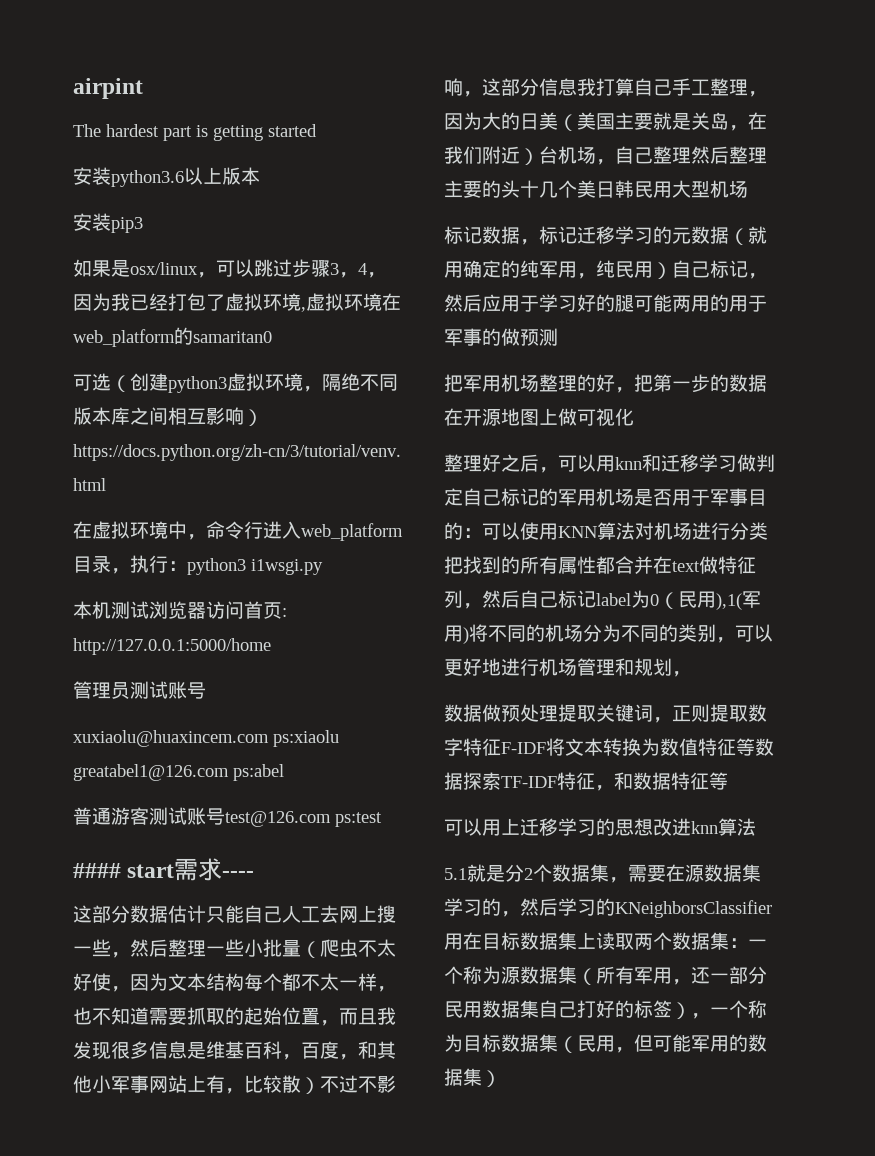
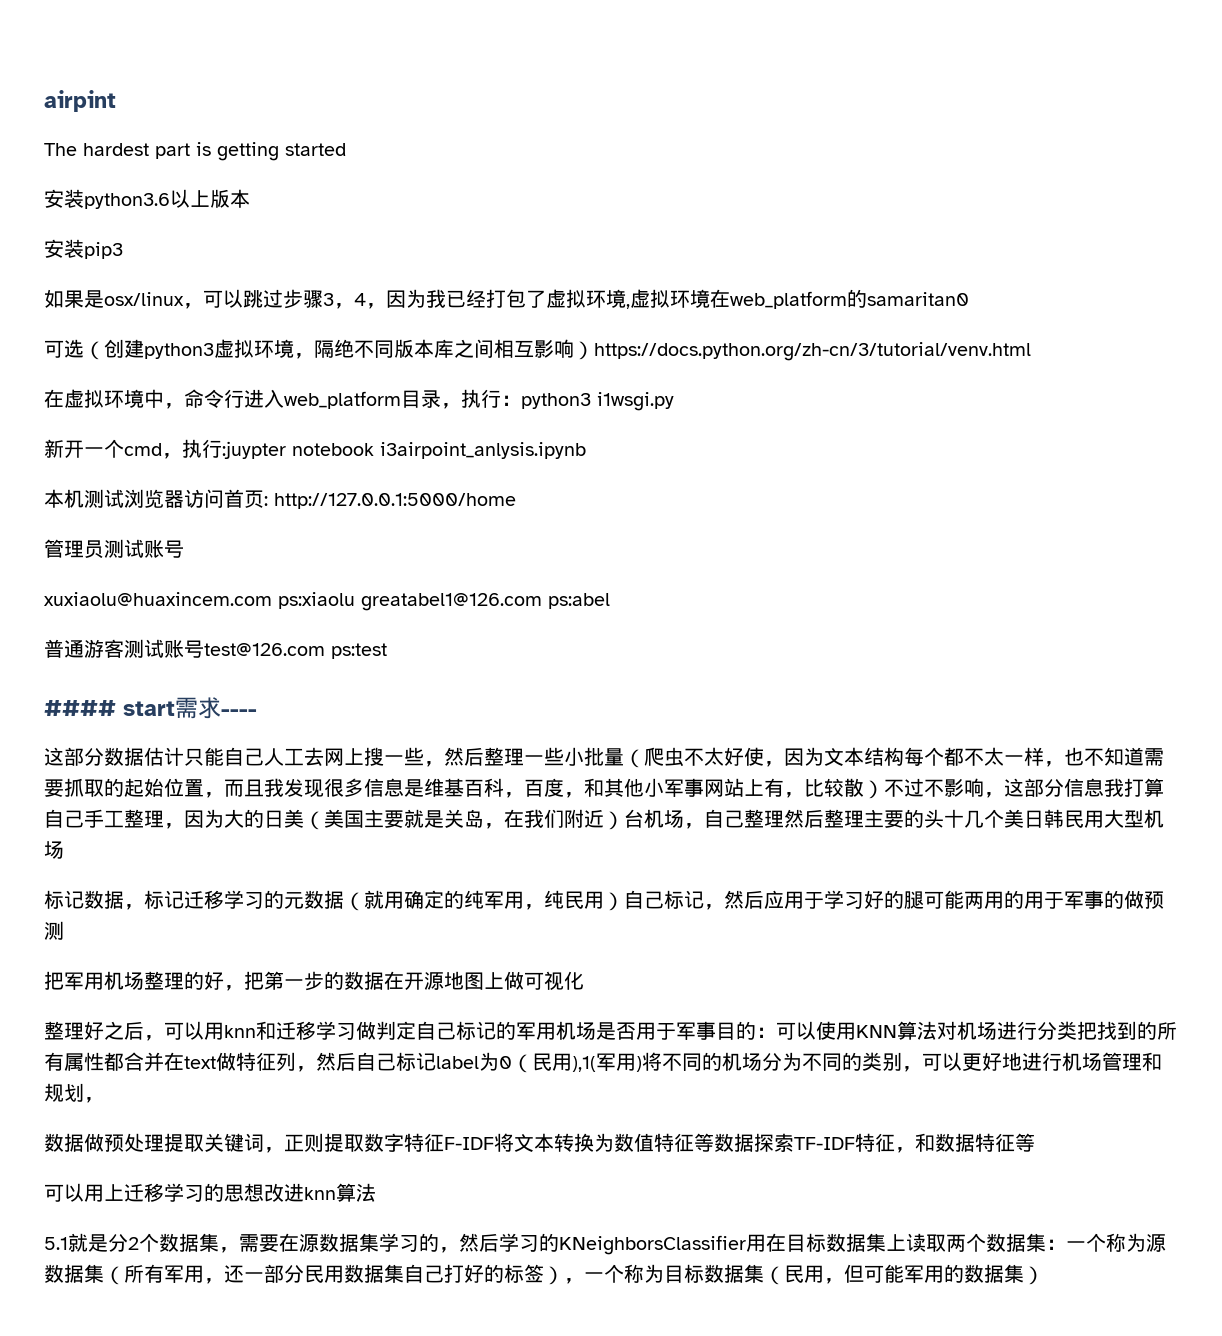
(323, 567) none -> [44,439,586,459] // 新开一个cmd，执行:juypter notebook i3airpoint_anlysis.ipynb

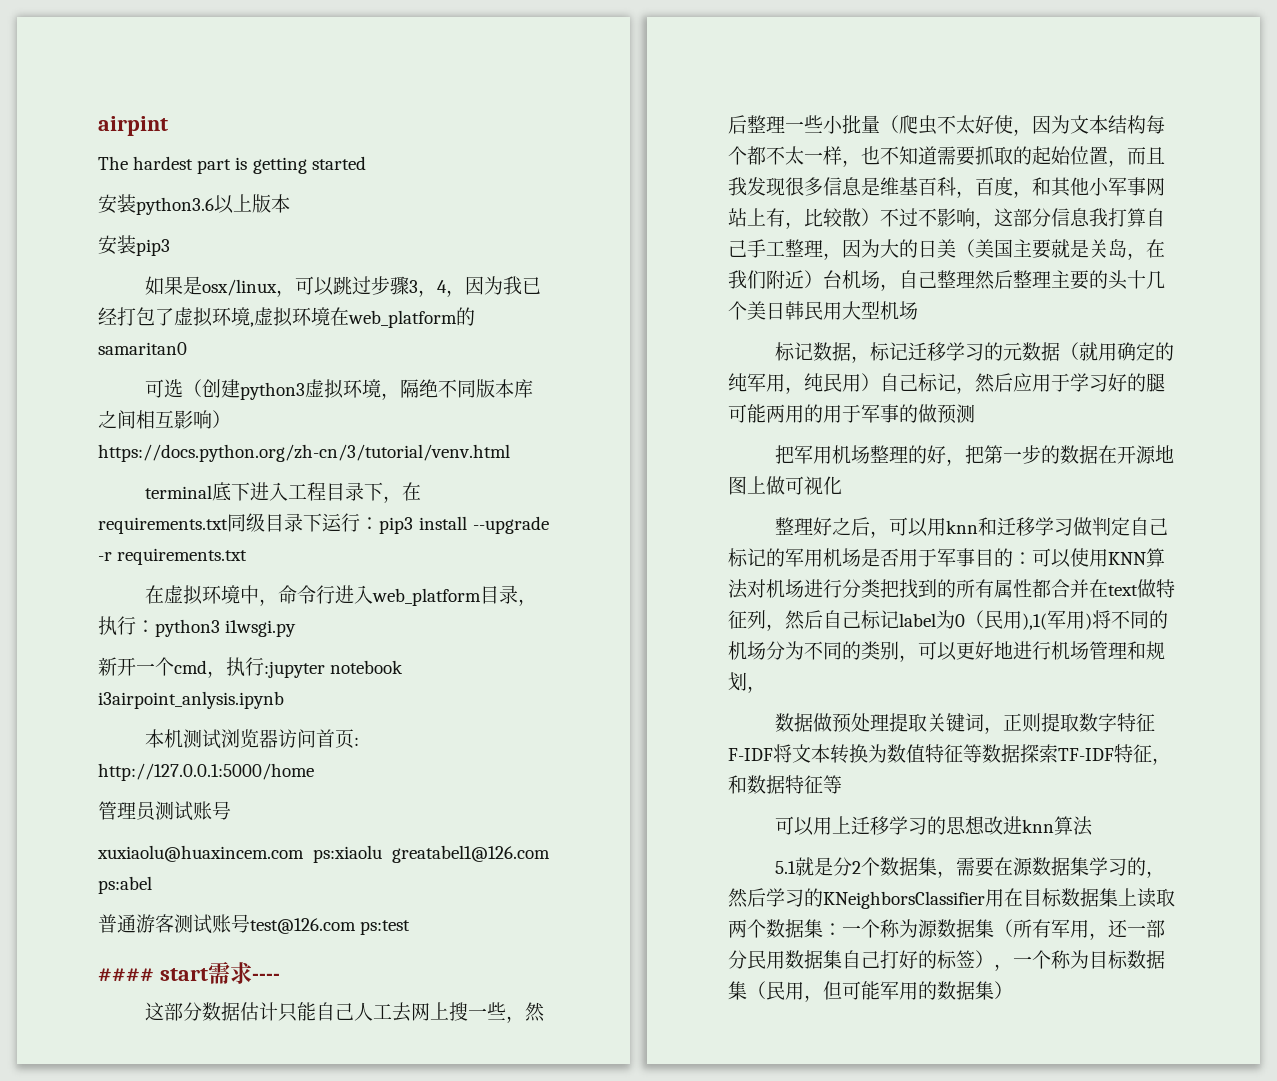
(1031, 351) none -> [144,482,421,503] [98,513,549,534] [98,548,248,565] // terminal底下进入工程目录下，在requirements.txt同级目录下运行：pip3 install --upgrade -r requirements.txt
[222,441,286,459] :juypter -> [264,661,325,678] :jupyter

